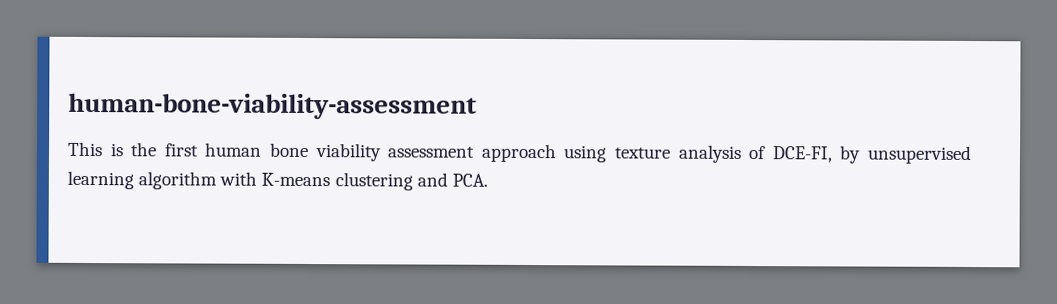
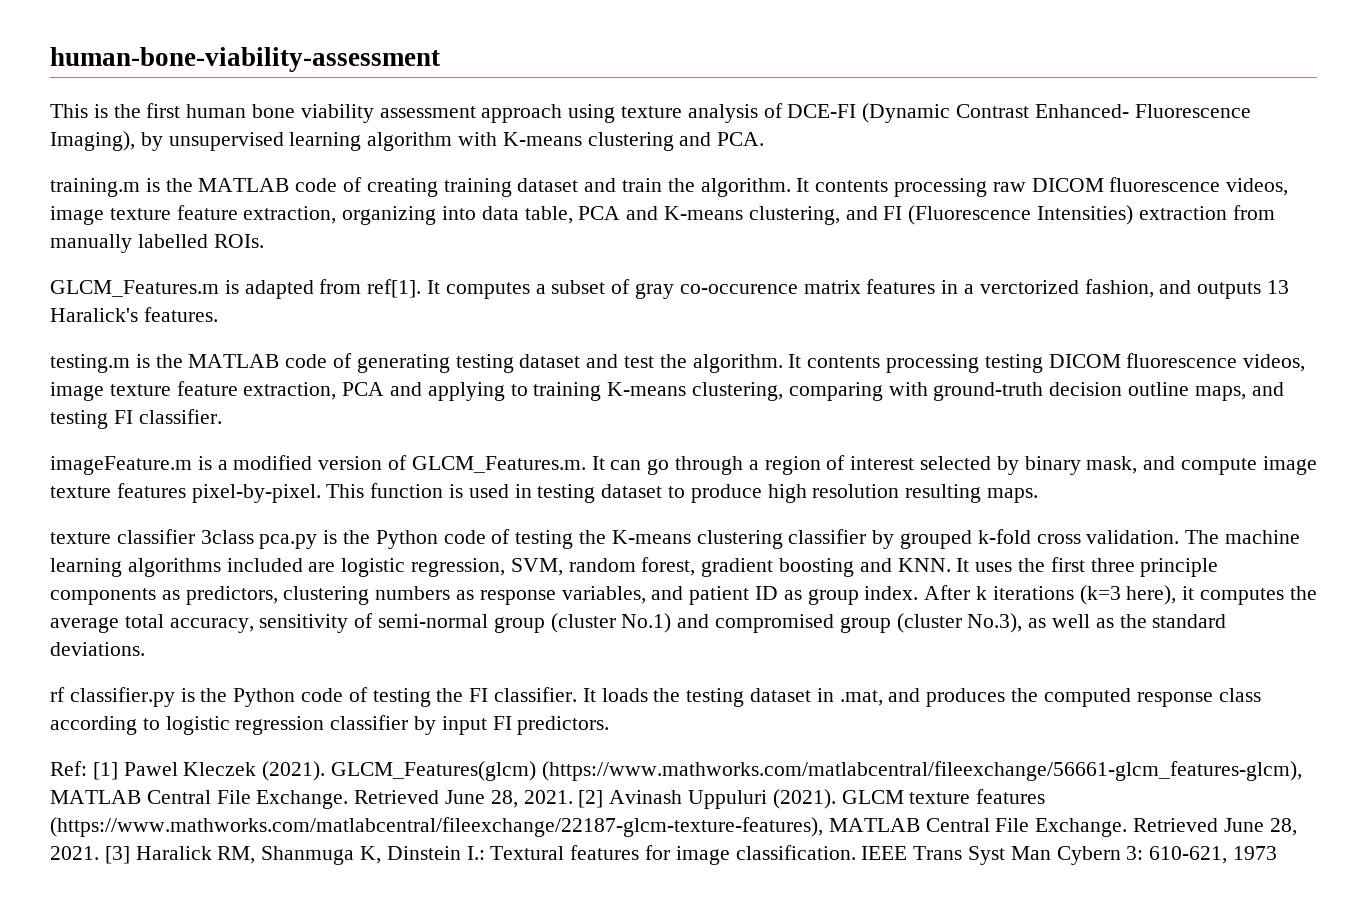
[771,146,833,163] DCE-FI, -> [787,103,1251,123] [50,131,135,151] DCE-FI (Dynamic Contrast Enhanced- Fluorescence Imaging),
(488, 180) none -> [50,177,1289,197] [50,205,1275,225] [50,234,264,253] [50,279,1290,299] [50,307,218,322] [50,353,1306,373] [50,381,1284,401] [50,409,222,429] [50,455,1317,475] [50,483,1039,503] [50,529,1301,549] [50,557,1219,577] [50,585,1317,605] [50,613,1227,633] [50,642,145,656] [50,687,1261,707] [50,715,610,735] [50,761,1302,781] [50,789,1046,809] [50,817,1297,837] [50,845,1278,865] // training.m is the MATLAB code of creating training dataset and train the algorithm. It contents processing raw DICOM fluorescence videos, image texture feature extraction, organizing into data table, PCA and K-means clustering, and FI (Fluorescence Intensities) extraction from manually labelled ROIs. // GLCM_Features.m is adapted from ref[1]. It computes a subset of gray co-occurence matrix features in a verctorized fashion, and outputs 13 Haralick's features. // testing.m is the MATLAB code of generating testing dataset and test the algorithm. It contents processing testing DICOM fluorescence videos, image texture feature extraction, PCA and applying to training K-means clustering, comparing with ground-truth decision outline maps, and testing FI classifier. // imageFeature.m is a modified version of GLCM_Features.m. It can go through a region of interest selected by binary mask, and compute image texture features pixel-by-pixel. This function is used in testing dataset to produce high resolution resulting maps. // texture classifier 3class pca.py is the Python code of testing the K-means clustering classifier by grouped k-fold cross validation. The machine learning algorithms included are logistic regression, SVM, random forest, gradient boosting and KNN. It uses the first three principle components as predictors, clustering numbers as response variables, and patient ID as group index. After k iterations (k=3 here), it computes the average total accuracy, sensitivity of semi-normal group (cluster No.1) and compromised group (cluster No.3), as well as the standard deviations. // rf classifier.py is the Python code of testing the FI classifier. It loads the testing dataset in .mat, and produces the computed response class according to logistic regression classifier by input FI predictors. // Ref: [1] Pawel Kleczek (2021). GLCM_Features(glcm) (https://www.mathworks.com/matlabcentral/fileexchange/56661-glcm_features-glcm), MATLAB Central File Exchange. Retrieved June 28, 2021. [2] Avinash Uppuluri (2021). GLCM texture features (https://www.mathworks.com/matlabcentral/fileexchange/22187-glcm-texture-features), MATLAB Central File Exchange. Retrieved June 28, 2021. [3] Haralick RM, Shanmuga K, Dinstein I.: Textural features for image classification. IEEE Trans Syst Man Cybern 3: 610-621, 1973

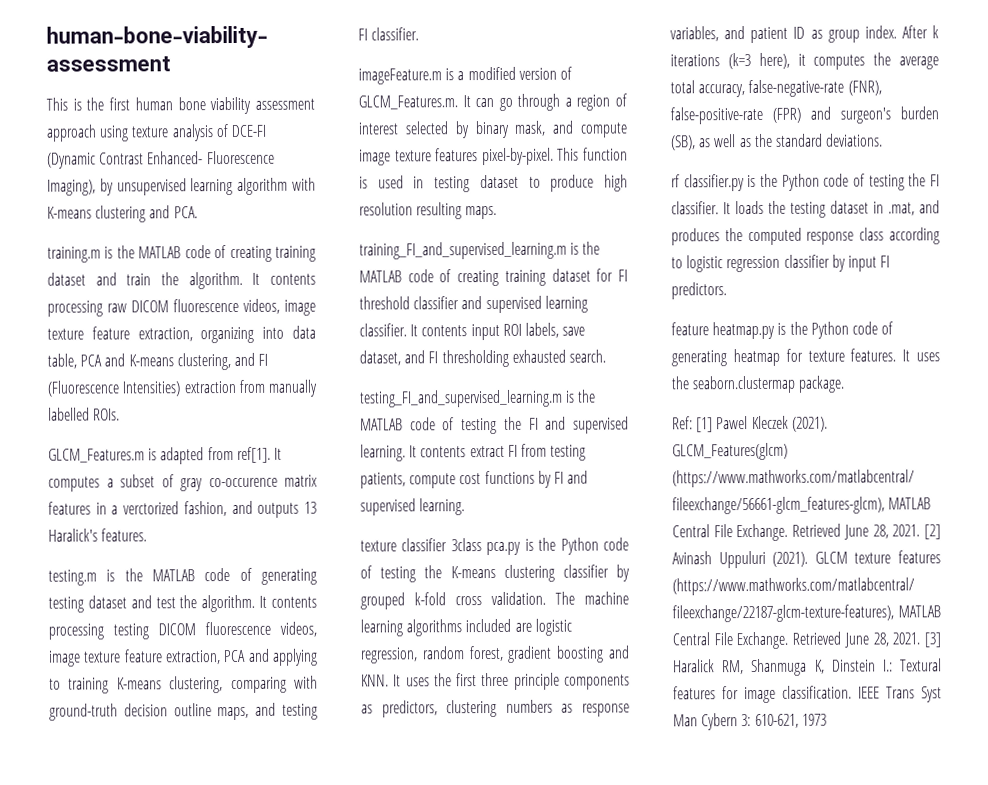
(1039, 495) none -> [359,241,601,260] [359,268,628,287] [359,295,588,314] [359,322,586,341] [359,349,606,368] [359,389,597,408] [360,416,629,435] [360,443,587,462] [360,470,589,489] [360,498,466,516] // training_FI_and_supervised_learning.m is the MATLAB code of creating training dataset for FI threshold classifier and supervised learning classifier. It contents input ROI labels, save dataset, and FI thresholding exhausted search. // testing_FI_and_supervised_learning.m is the MATLAB code of testing the FI and supervised learning. It contents extract FI from testing patients, compute cost functions by FI and supervised learning.
[510,558,563,576] SVM, -> (418, 655) none
[259,613,1023,633] sensitivity of semi-normal group (cluster No.1) and compromised group (cluster No.3), -> [748,79,882,98] [670,106,939,125] [671,135,696,151] false-negative-rate (FNR), false-positive-rate (FPR) and surgeon's burden (SB),
(610, 725) none -> [671,321,894,340] [671,348,940,367] [671,375,846,394] // feature heatmap.py is the Python code of generating heatmap for texture features. It uses the seaborn.clustermap package.

